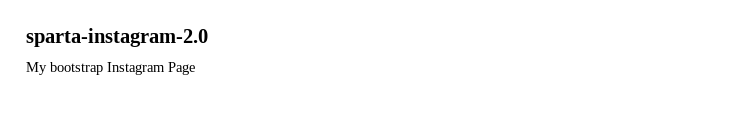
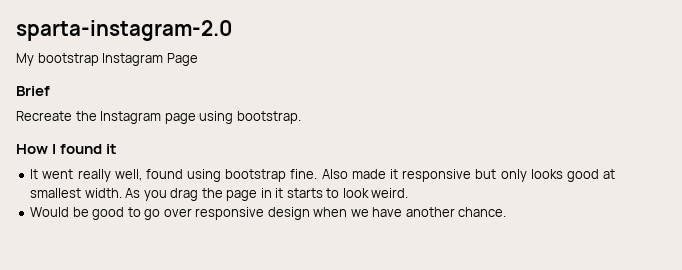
(195, 68) none -> [16,86,50,96] [16,111,301,124] [16,144,118,154] [30,169,616,182] [30,188,409,201] [30,207,507,220] // Brief // Recreate the Instagram page using bootstrap. // How I found it // It went really well, found using bootstrap fine. Also made it responsive but only looks good at smallest width. As you drag the page in it starts to look weird. // Would be good to go over responsive design when we have another chance.

